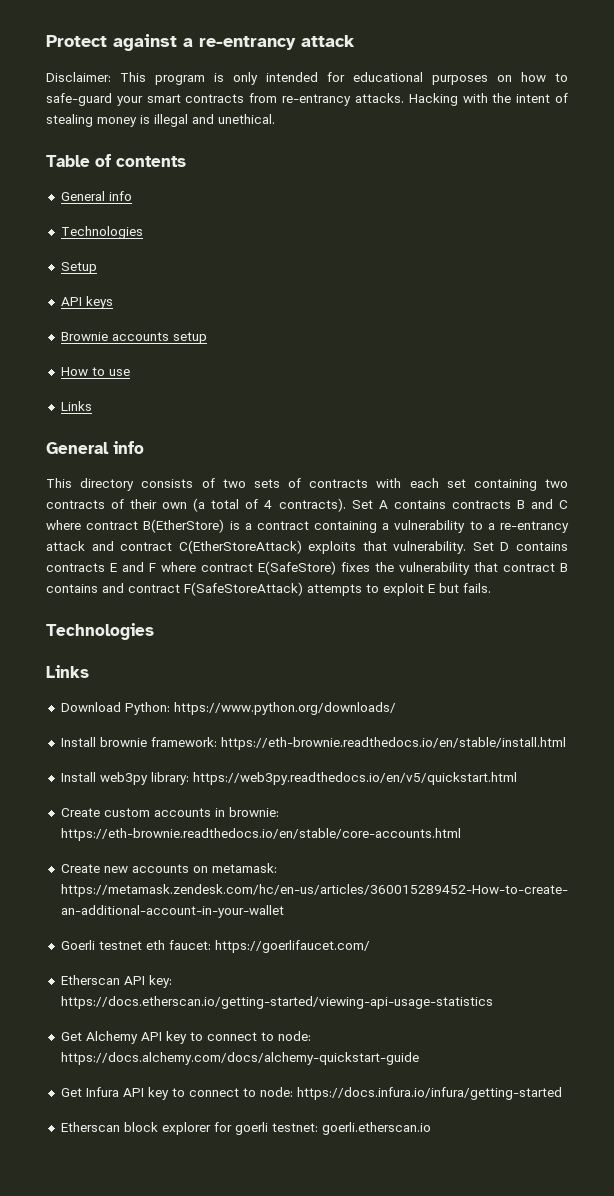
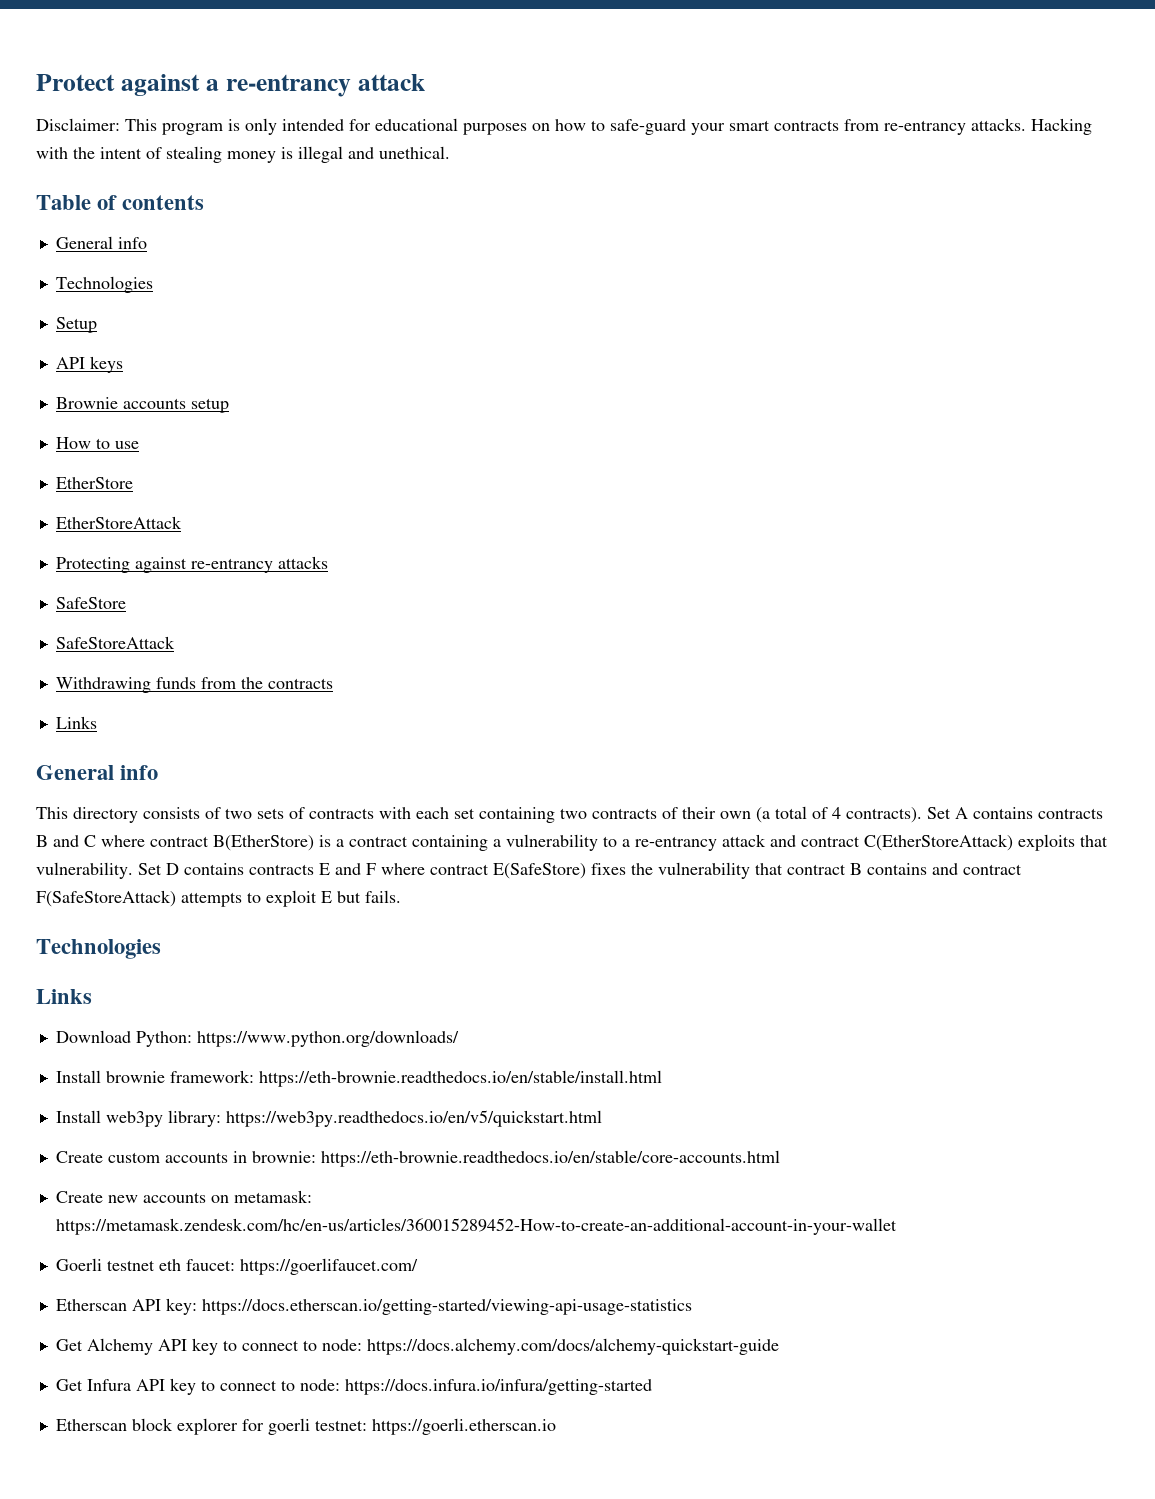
(130, 372) none -> [55,477,133,489] [55,516,182,529] [55,556,328,573] [55,597,126,609] [55,636,175,649] [55,677,333,693] // EtherStore // EtherStoreAttack // Protecting against re-entrancy attacks // SafeStore // SafeStoreAttack // Withdrawing funds from the contracts
[321,1122,431,1135] goerli.etherscan.io -> [371,1418,556,1435] https://goerli.etherscan.io

